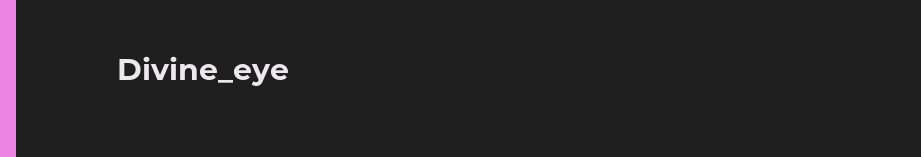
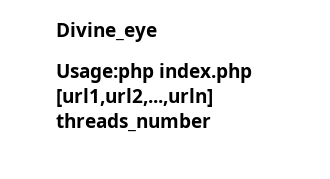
(289, 71) none -> [56,63,253,83] [56,88,213,107] [56,113,211,132] // Usage:php index.php [url1,url2,...,urln] threads_number

